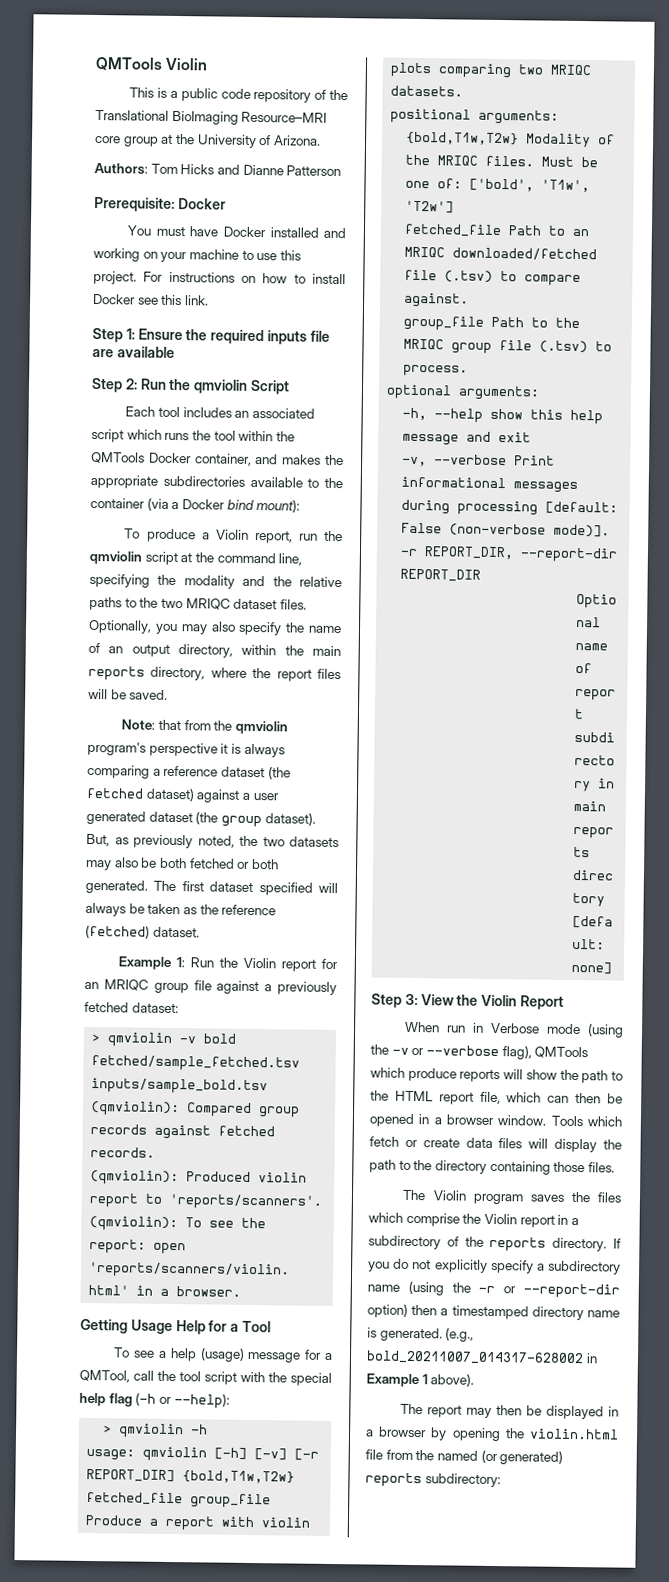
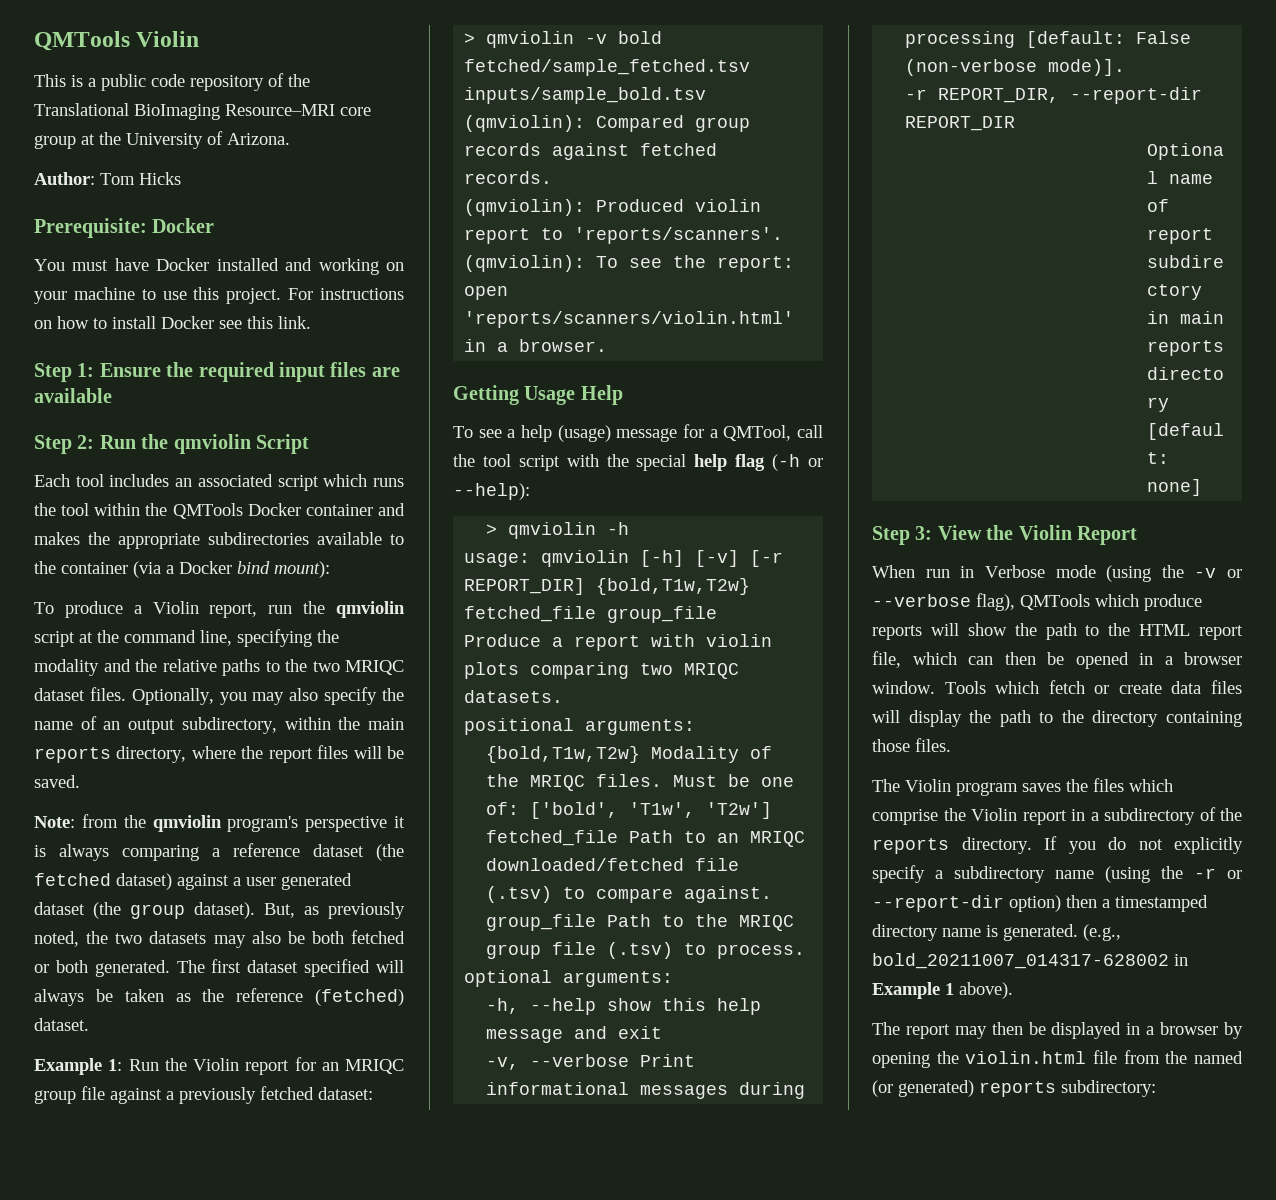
[94,162,148,175] Authors: -> [34,172,95,185] Author:
[216,164,342,177] and Dianne Patterson -> (181, 178) none
[266,330,330,345] inputs file -> [279,362,367,382] input files
[194,453,252,466] container, -> [305,504,373,516] container
[178,644,233,658] directory, -> [181,717,277,734] subdirectory,
[158,719,182,731] that -> (75, 822) none
[208,1320,271,1333] for a Tool -> (623, 395) none

